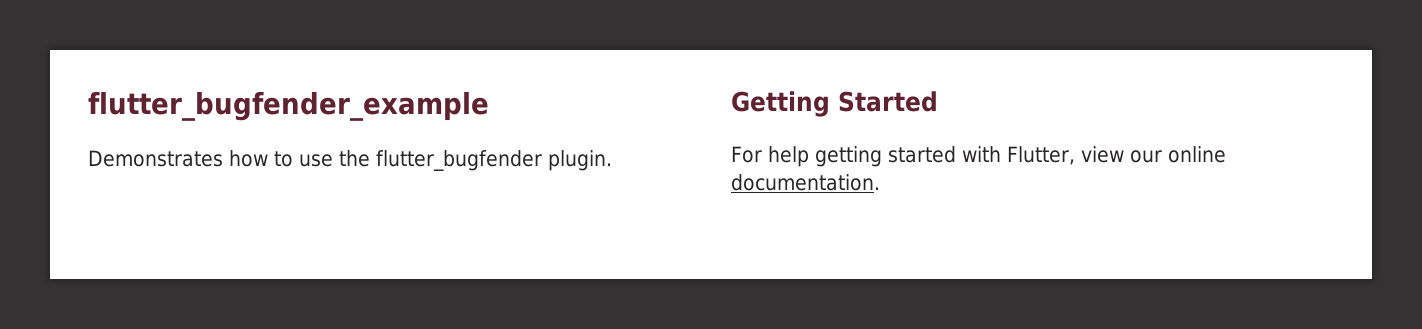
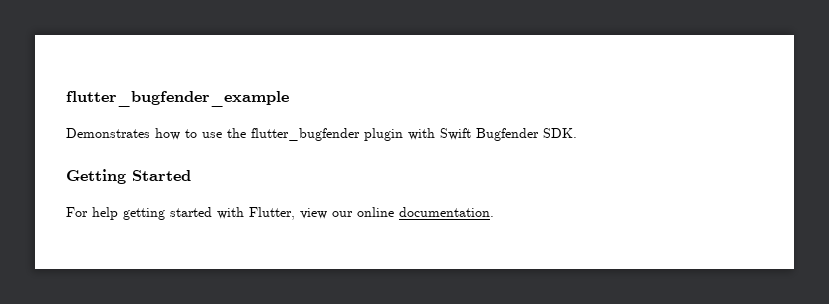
[548,150,612,171] plugin. -> [364,128,577,141] plugin with Swift Bugfender SDK.

